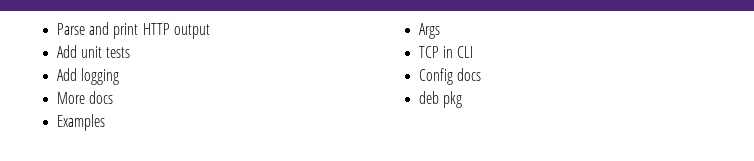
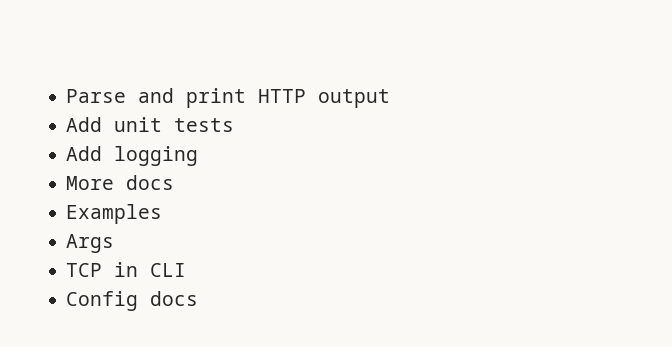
[419,91,463,108] // deb pkg -> (199, 298) none

